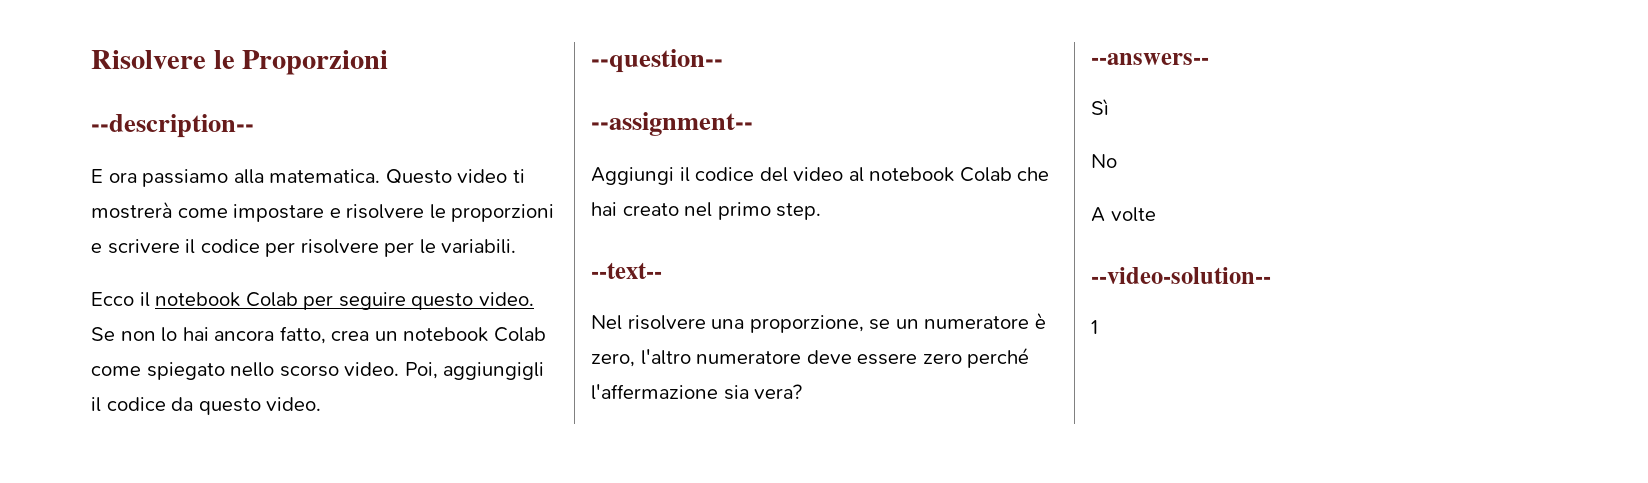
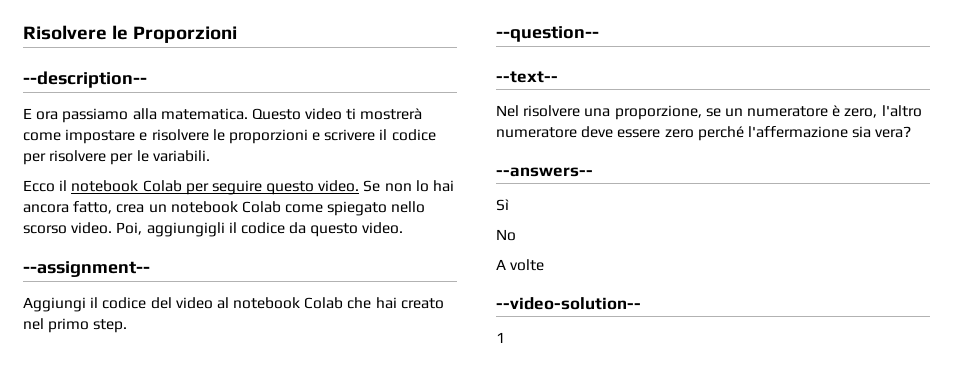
[591,49,723,73] // --question-- -> (404, 228) none
(822, 211) none -> [496,26,599,42] // --question--

